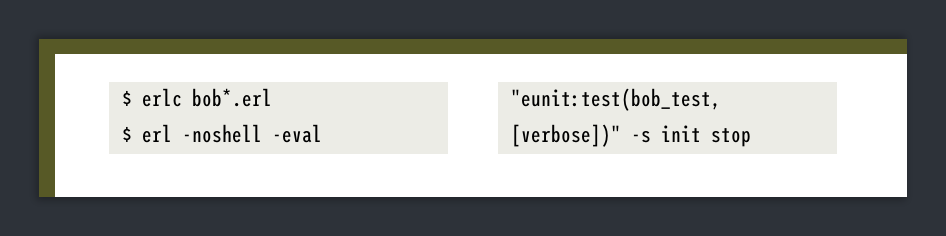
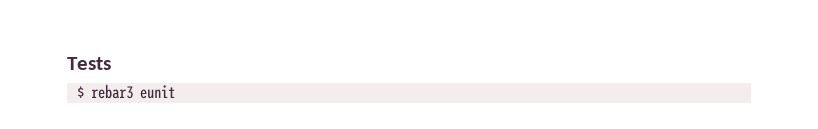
[121,88,272,107] [121,124,322,143] [510,88,721,111] [510,124,751,147] $ erlc bob*.erl // $ erl -noshell -eval "eunit:test(bob_test, [verbose])" -s init stop -> [67,57,111,70] [77,84,176,99] Tests // $ rebar3 eunit

